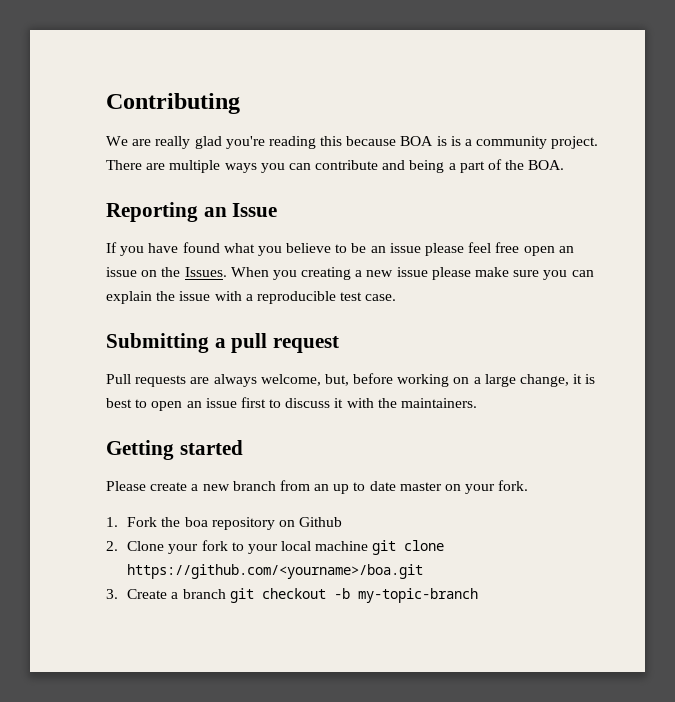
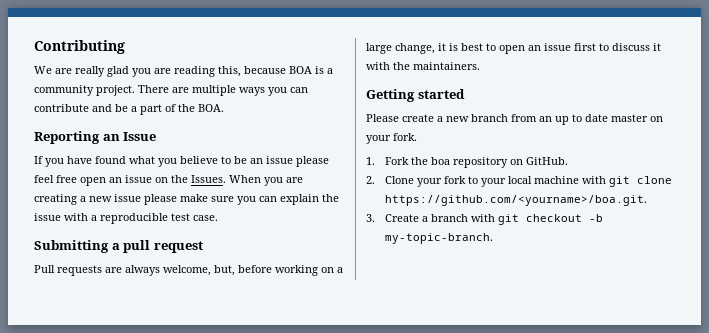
[225,136,343,149] you're reading this -> [132,66,241,77] you are reading this,
[450,136,461,146] is -> (324, 70) none
[409,160,445,173] being -> [115,104,128,112] be
(297, 275) none -> [286,177,303,183] are
[299,517,343,527] Github -> [526,157,569,165] GitHub.
(369, 546) none -> [582,176,607,184] with
[127,564,424,579] https://github.com/<yourname>/boa.git -> [385,195,648,206] https://github.com/<yourname>/boa.git.
(226, 594) none -> [471,214,496,222] with
[357,588,478,603] my-topic-branch -> [385,233,494,244] my-topic-branch.

